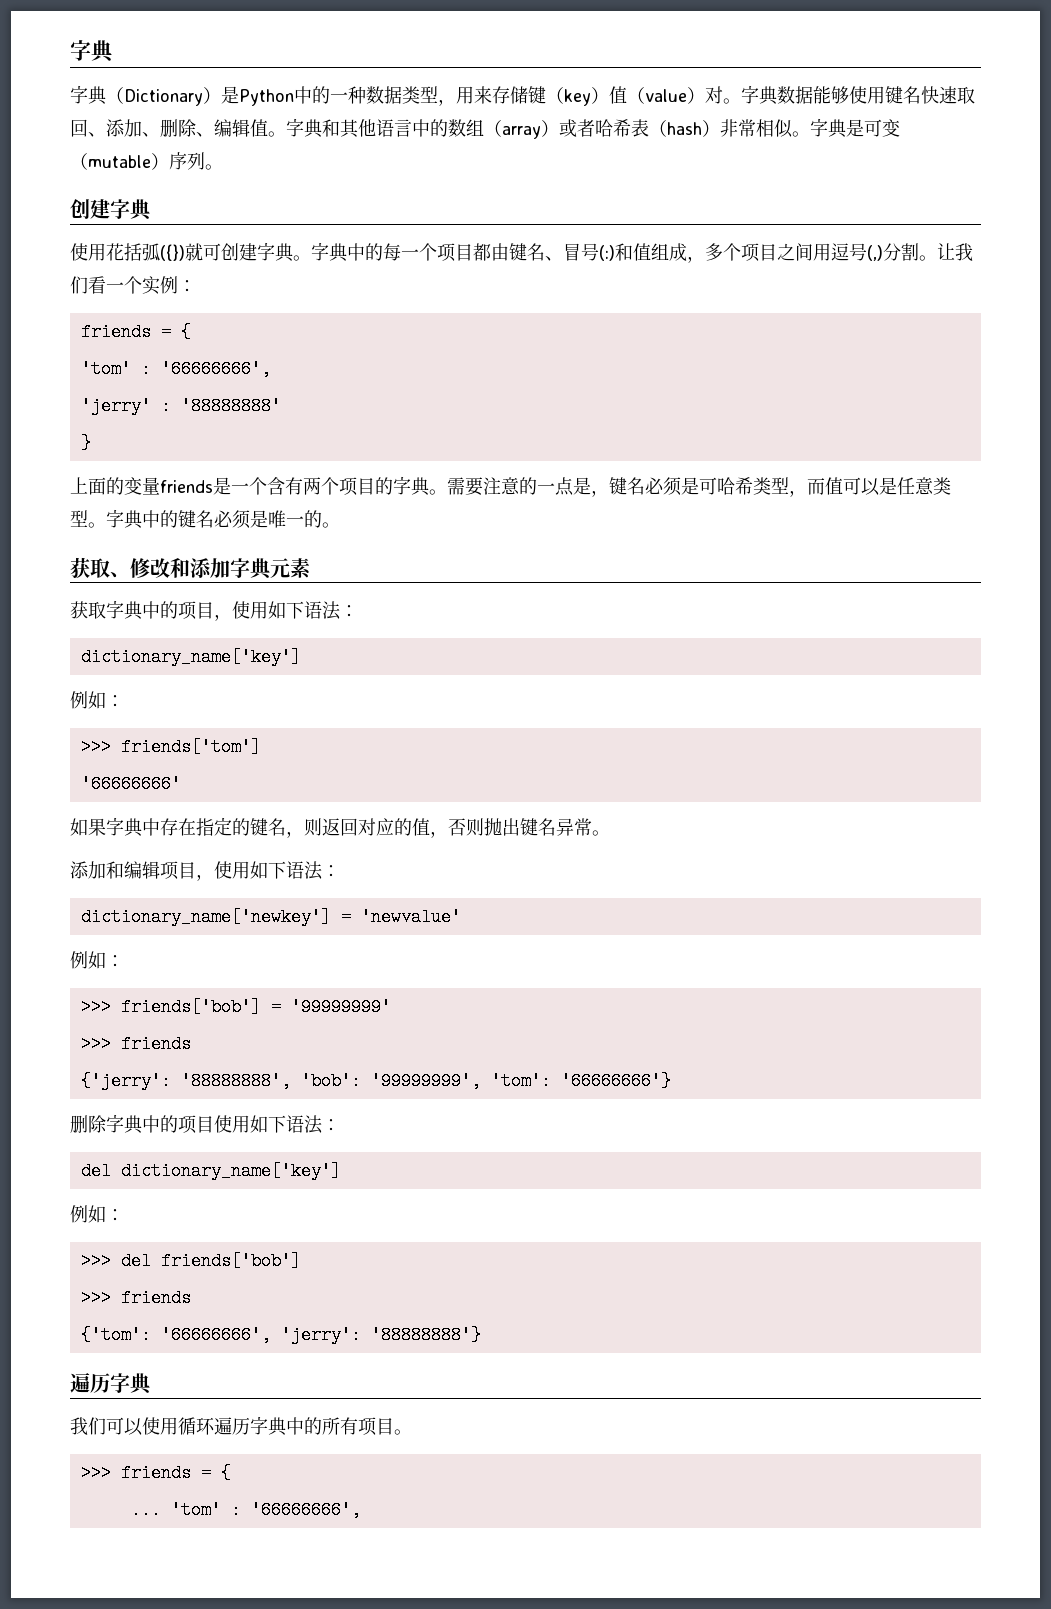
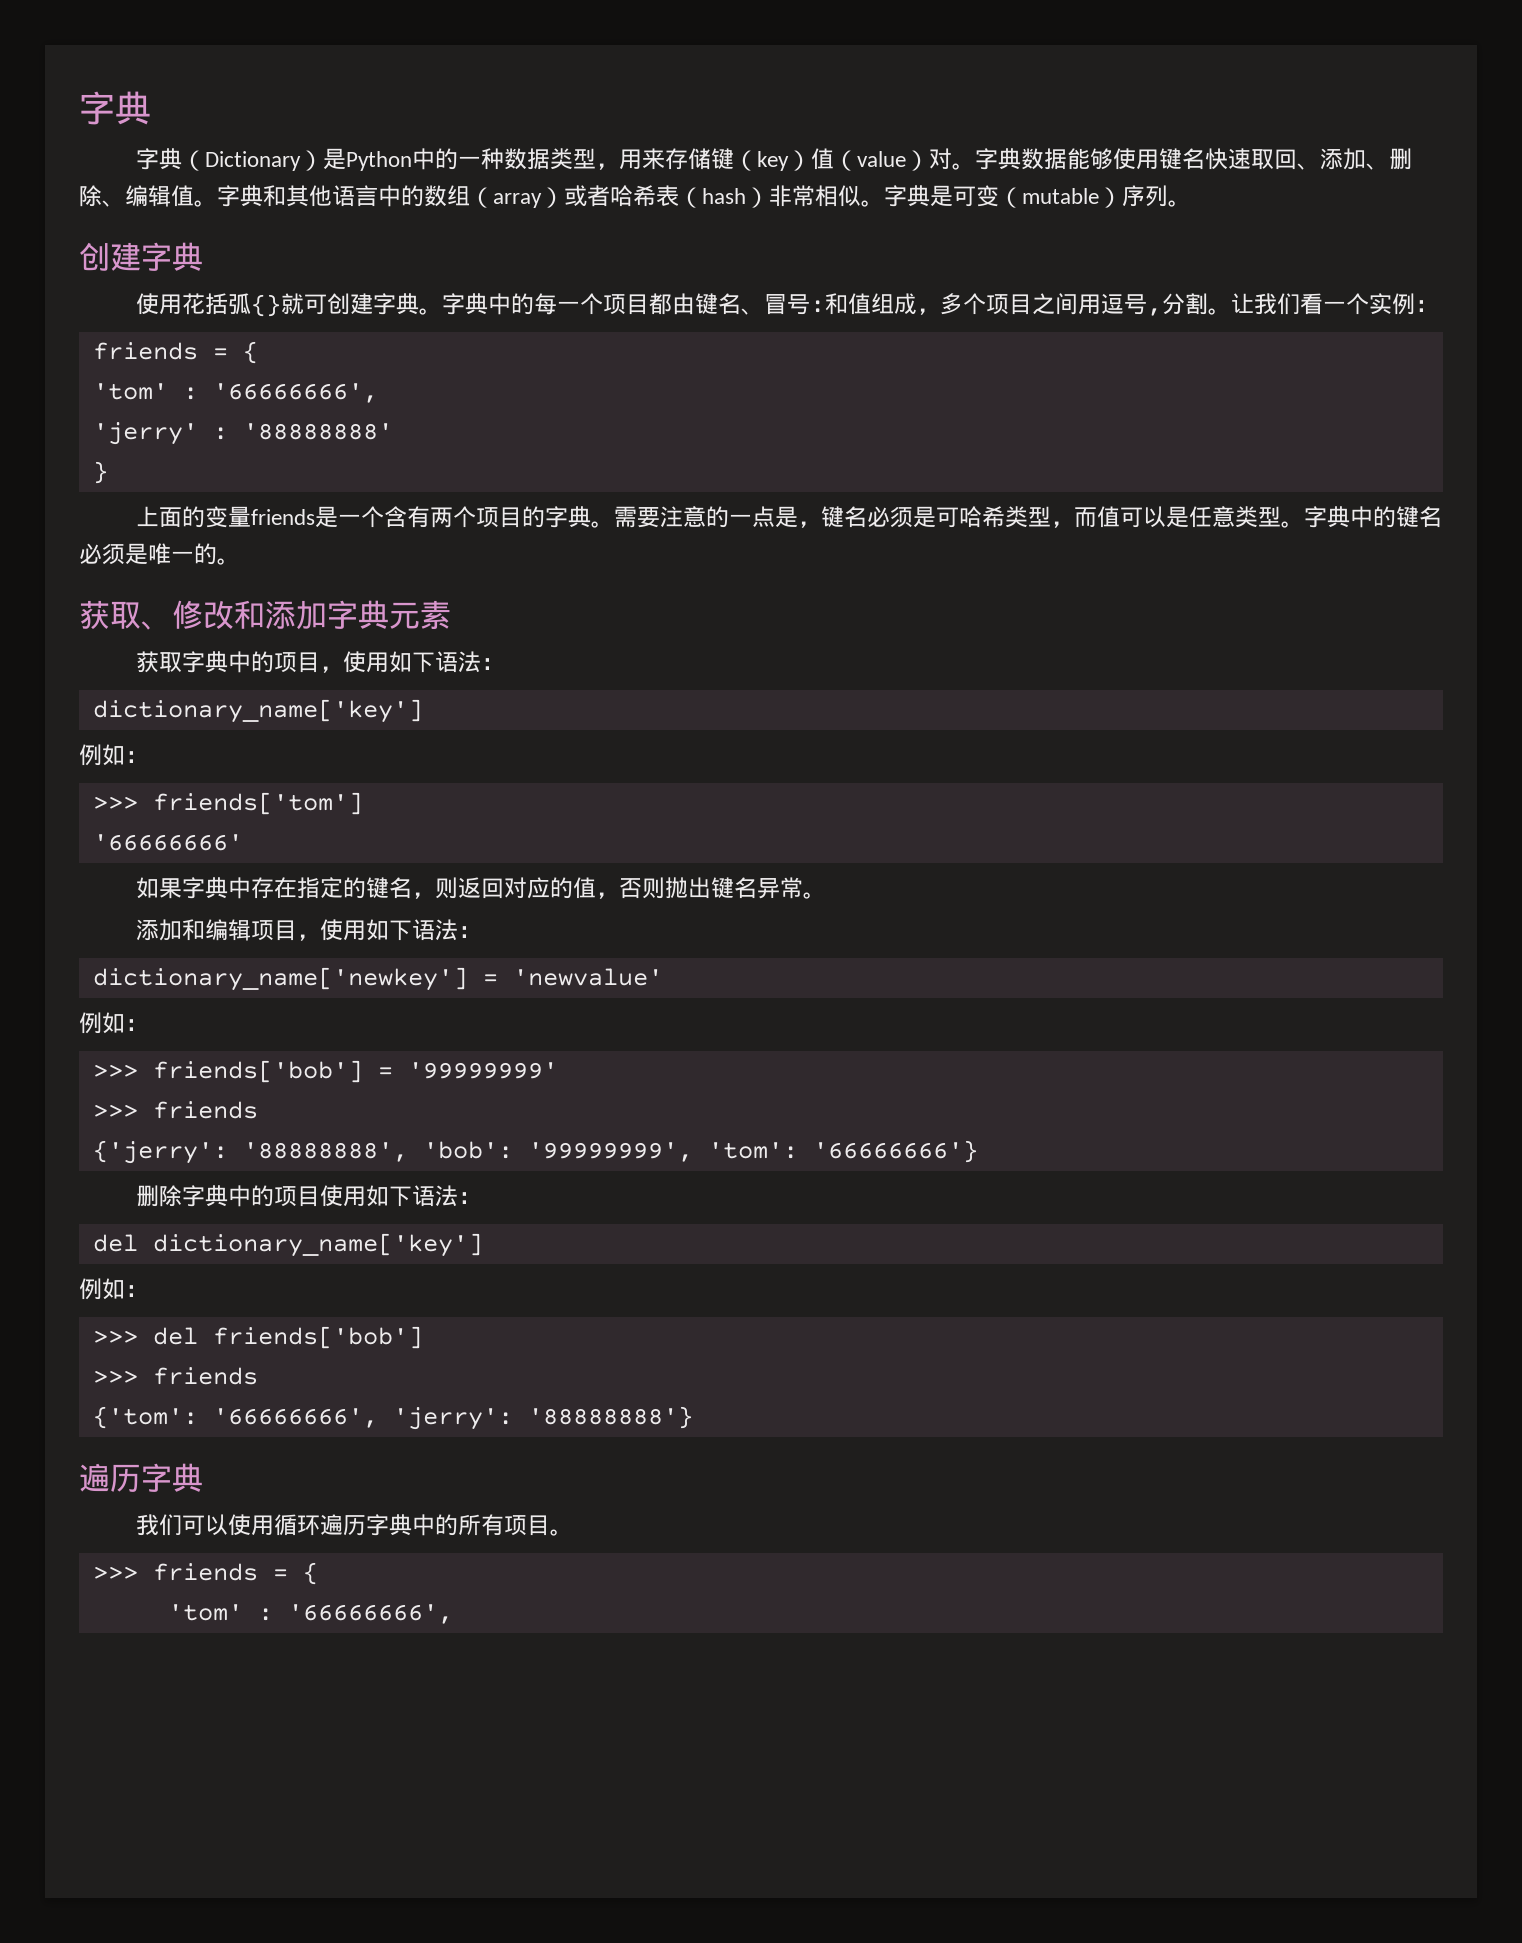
[160,244,185,261] ({}) -> [251,294,282,317] {}
[599,245,615,261] (:) -> [810,300,826,313] :
[867,245,883,261] (,) -> [1147,308,1163,316] ,
[130,1501,161,1519] ... -> (318, 1573) none

